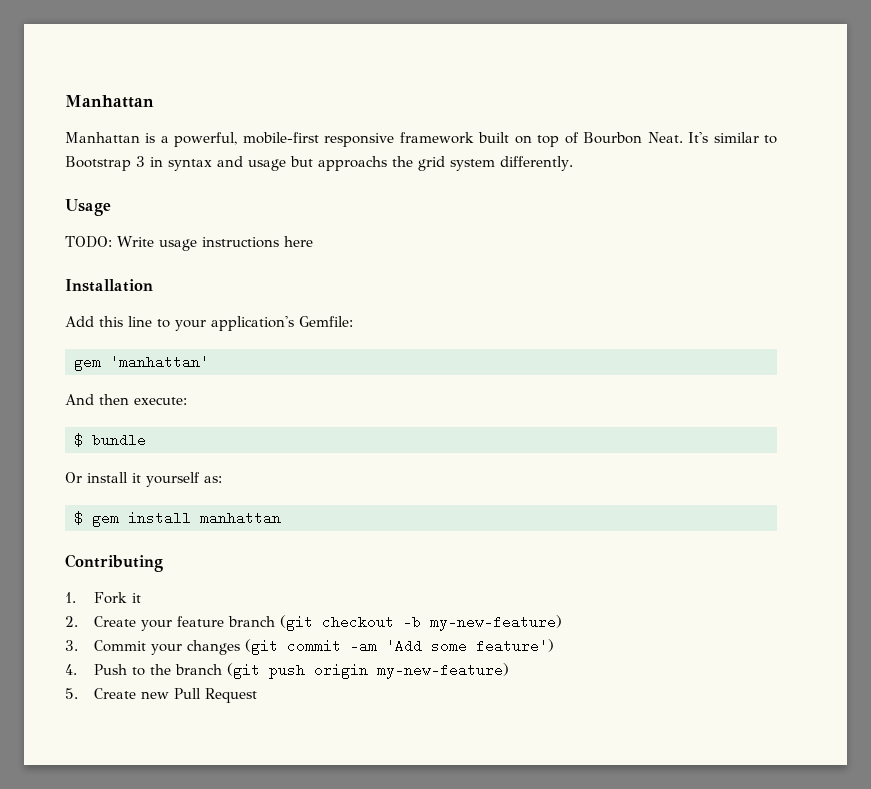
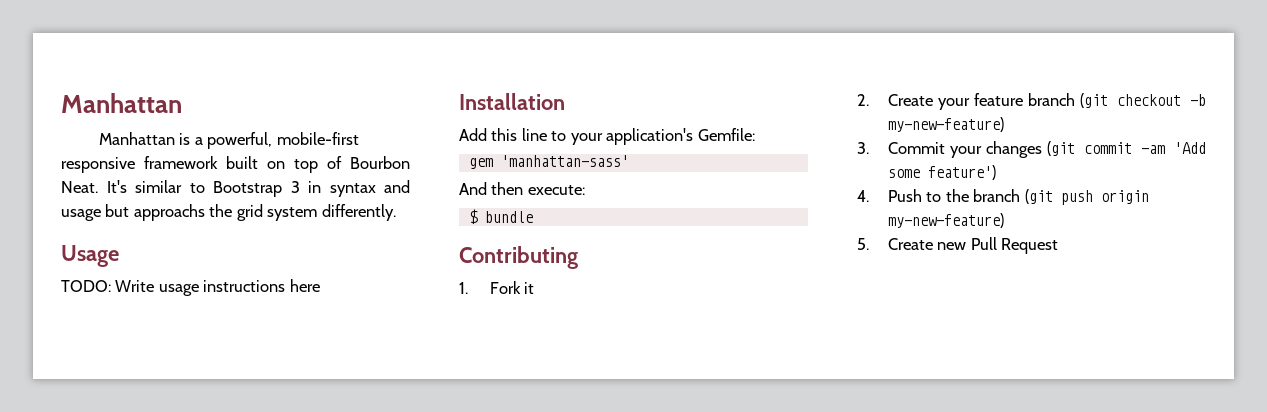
[110,355,209,369] 'manhattan' -> [500,155,629,167] 'manhattan-sass'
[65,472,222,487] [74,511,281,527] // Or install it yourself as: // $ gem install manhattan -> (533, 217) none

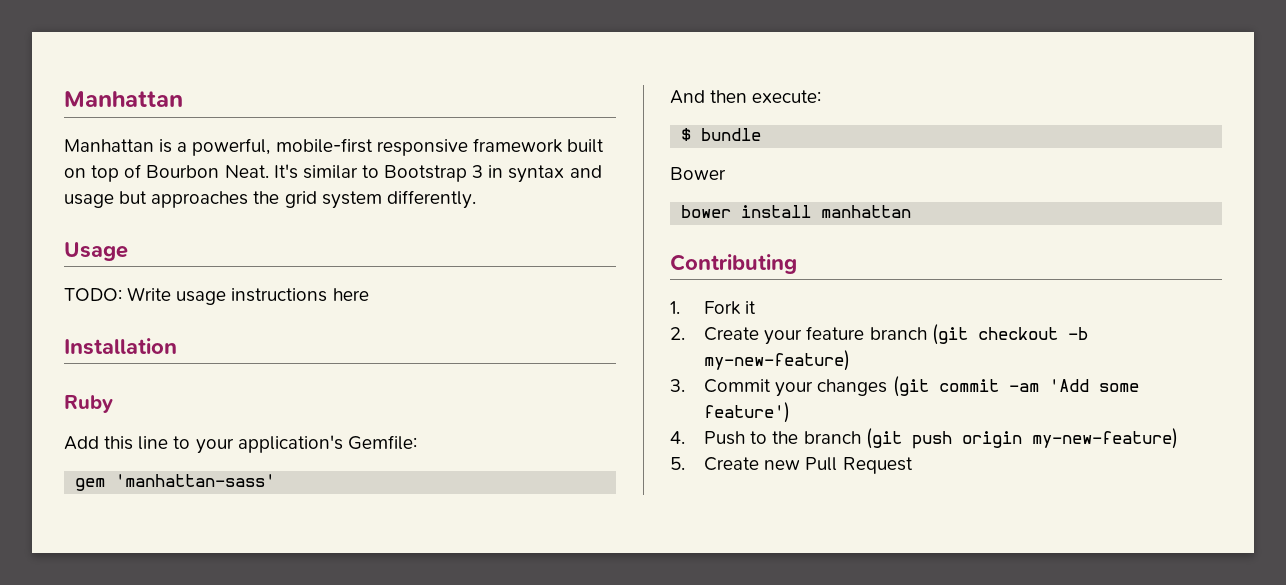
[133,204,205,221] approachs -> [151,191,249,208] approaches
(565, 101) none -> [64,395,113,413] // Ruby
(533, 217) none -> [670,167,726,180] [681,205,912,218] // Bower // bower install manhattan

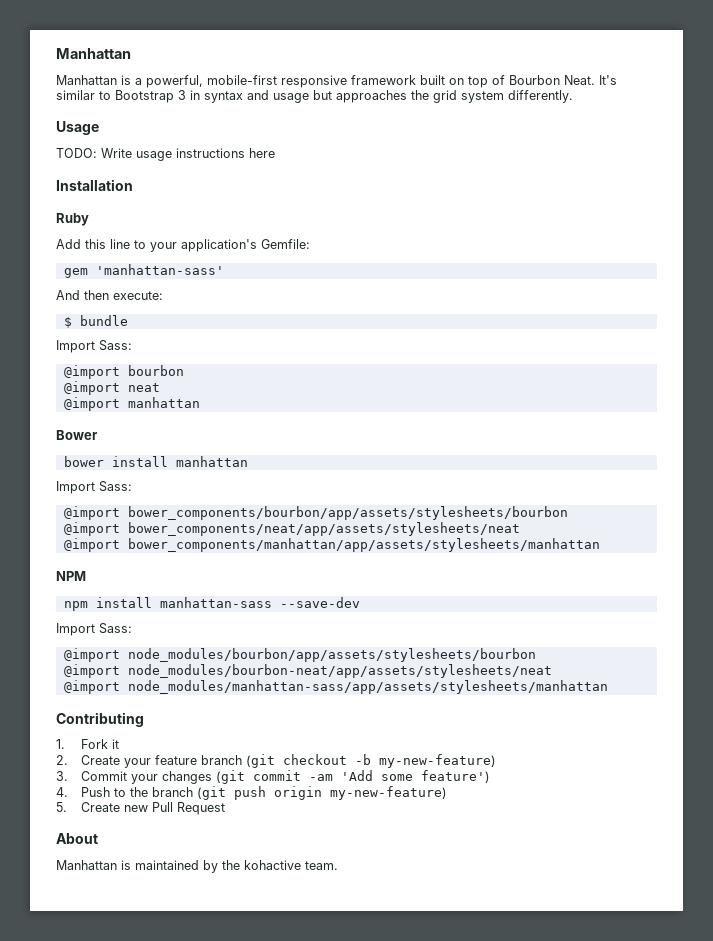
[670,167,726,180] [681,205,912,218] Bower // bower install manhattan -> [56,340,132,353] [63,365,184,379] [63,381,160,395] [63,397,200,411] [56,430,98,440] [63,456,248,467] [56,481,132,494] [63,506,568,520] [63,522,520,536] [63,538,600,552] [56,571,86,581] [63,597,360,611] [56,623,132,636] [63,648,536,662] [63,664,552,678] [63,680,608,694] Import Sass: // @import bourbon // @import neat // @import manhattan // Bower // bower install manhattan // Import Sass: // @import bower_components/bourbon/app/assets/stylesheets/bourbon // @import bower_components/neat/app/assets/stylesheets/neat // @import bower_components/manhattan/app/assets/stylesheets/manhattan // NPM // npm install manhattan-sass --save-dev // Import Sass: // @import node_modules/bourbon/app/assets/stylesheets/bourbon // @import node_modules/bourbon-neat/app/assets/stylesheets/neat // @import node_modules/manhattan-sass/app/assets/stylesheets/manhattan
(913, 465) none -> [56,833,98,844] [56,860,338,873] // About // Manhattan is maintained by the kohactive team.

